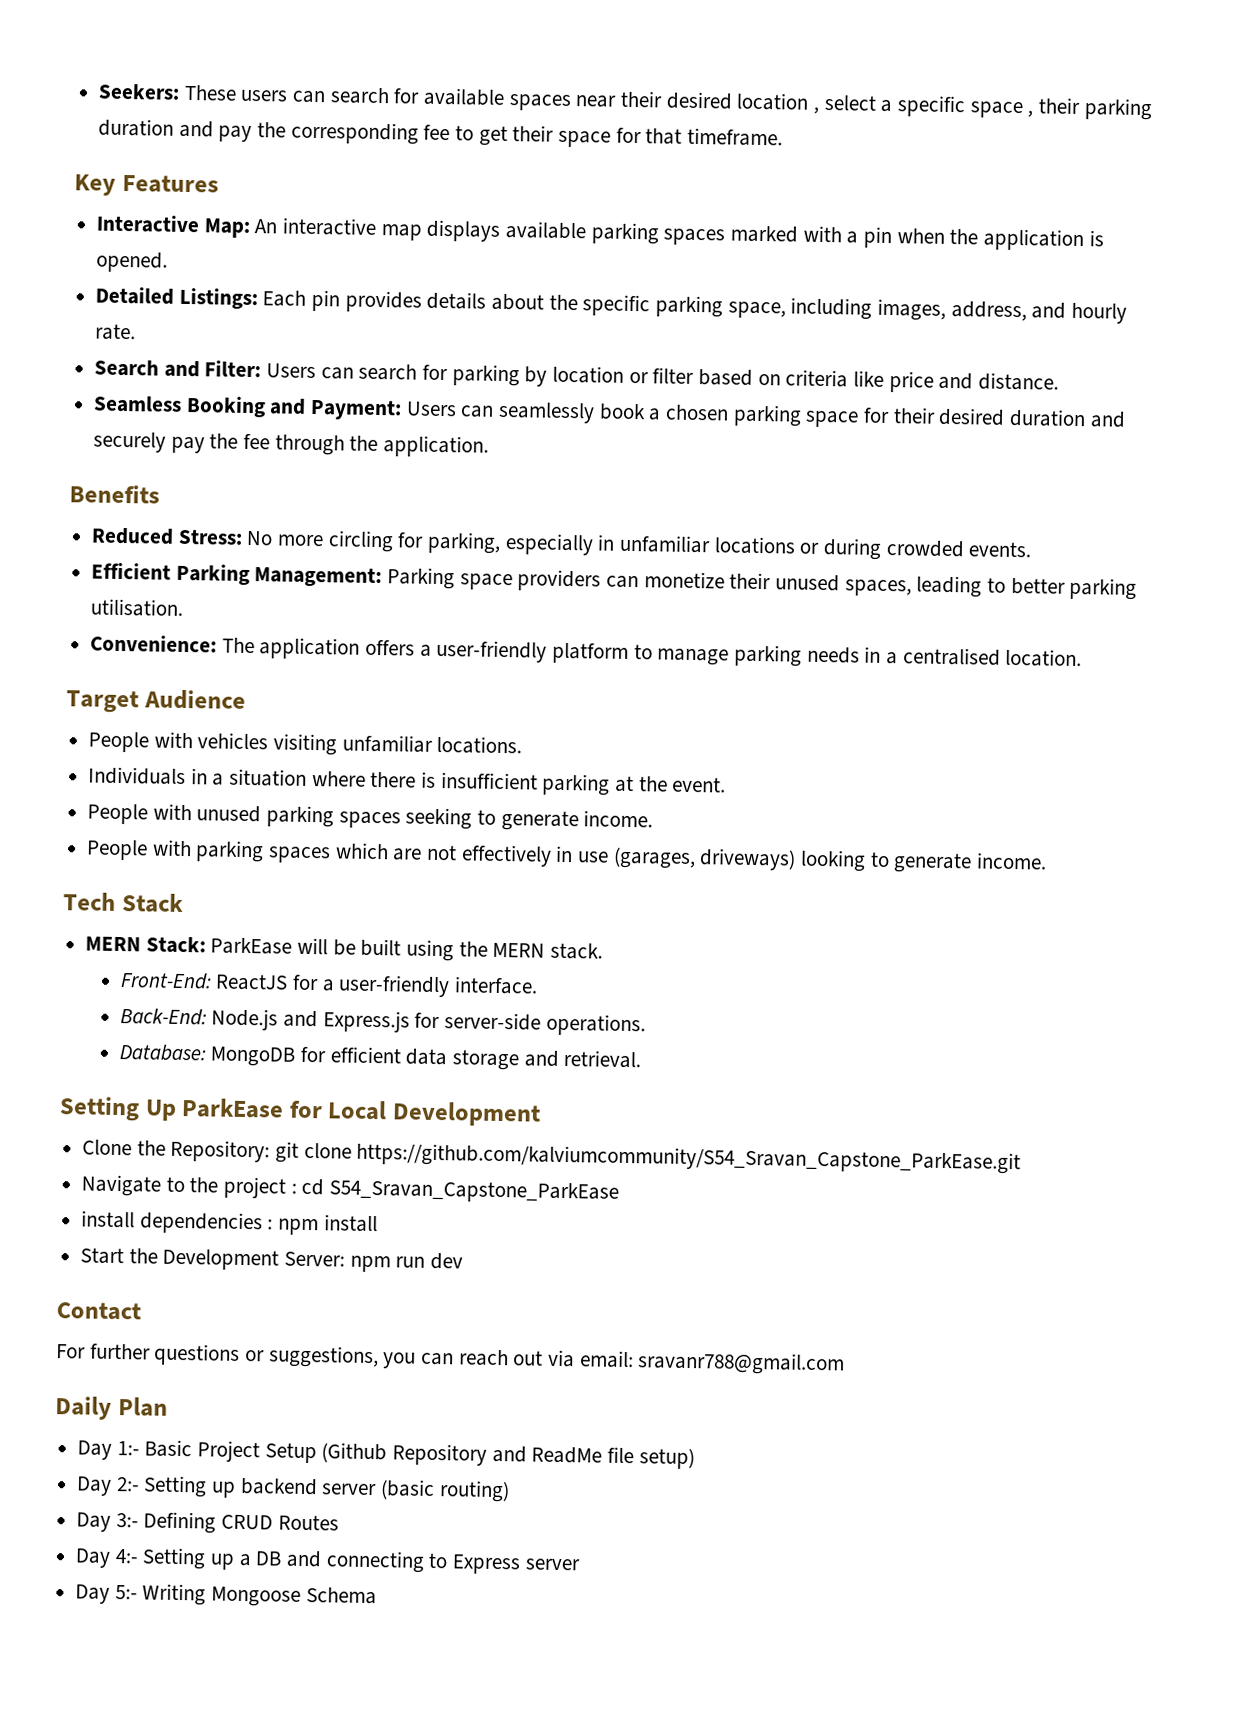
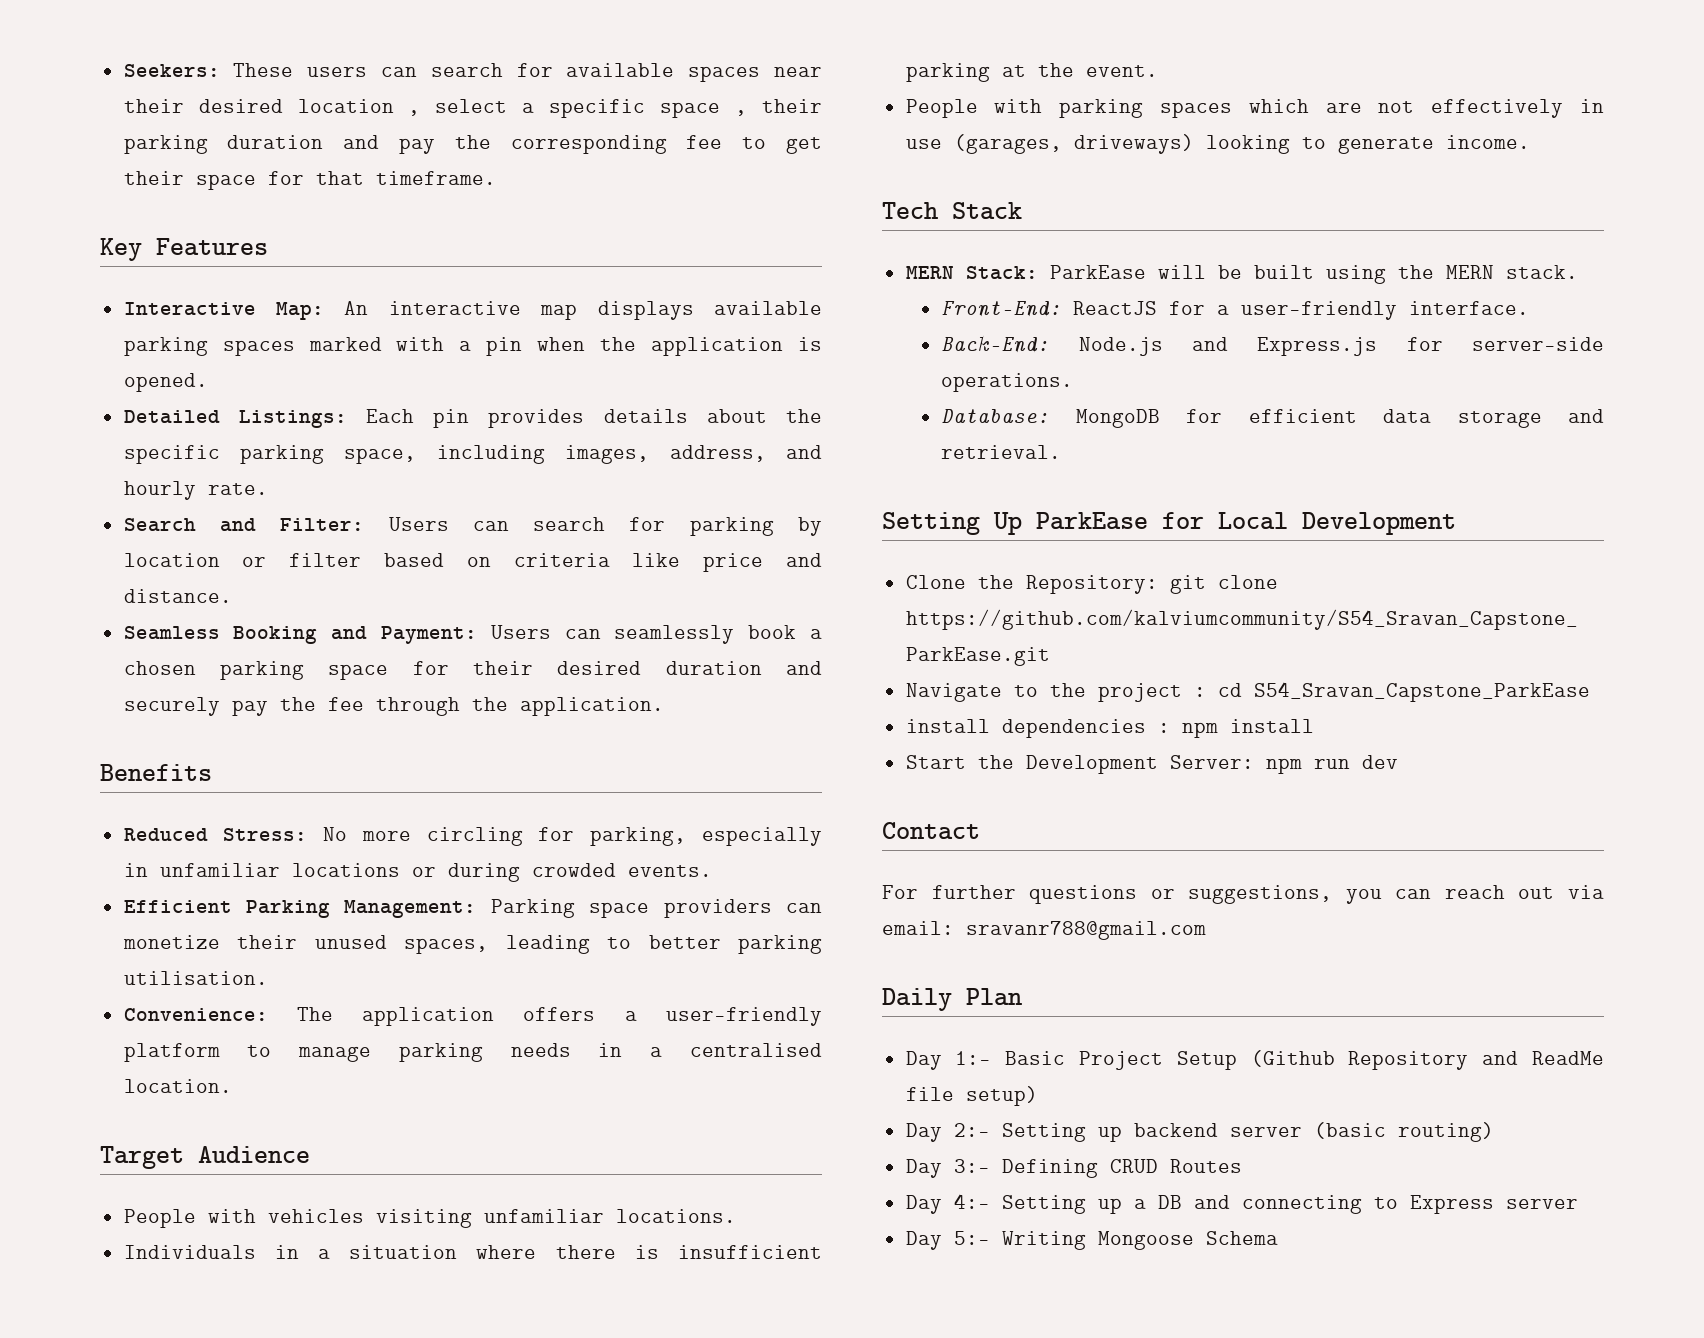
[87,803,654,832] // People with unused parking spaces seeking to generate income. -> (1158, 71) none

